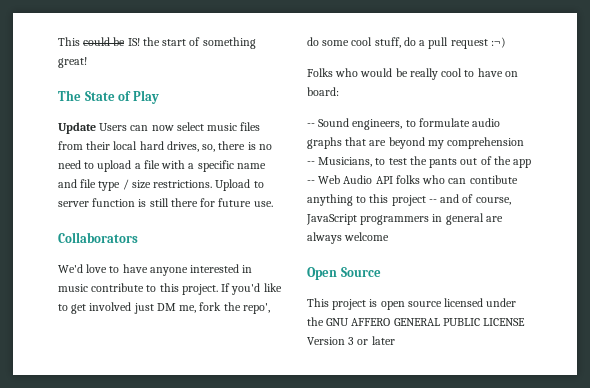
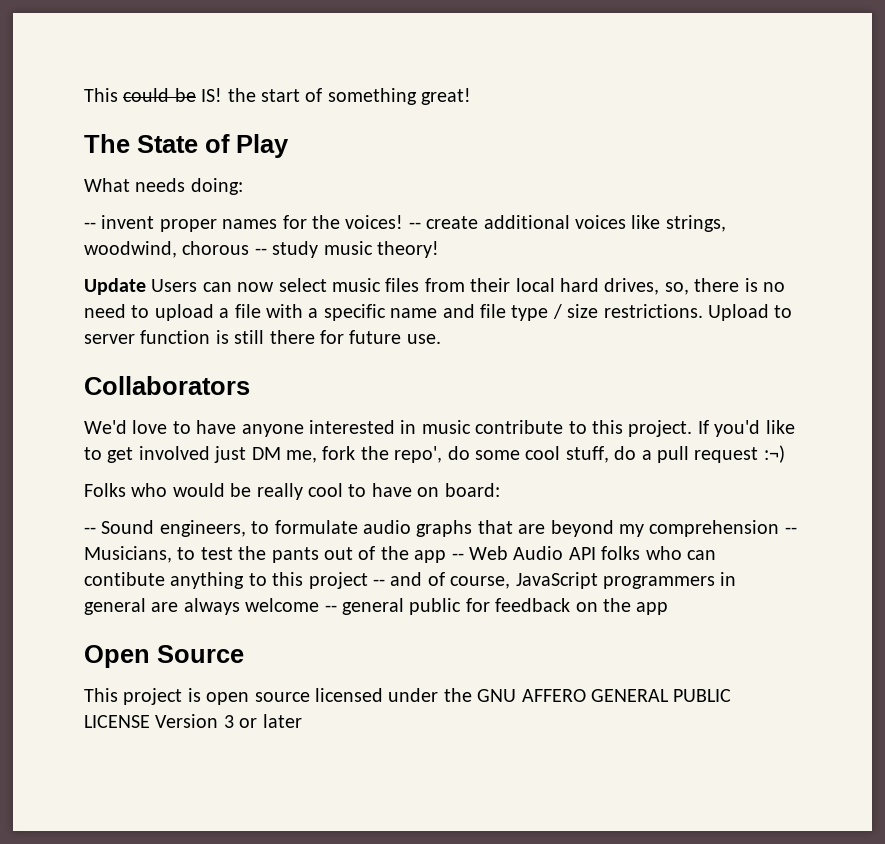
(159, 97) none -> [84,178,243,195] [84,215,726,232] [84,241,439,258] // What needs doing: // -- invent proper names for the voices! -- create additional voices like strings, woodwind, chorous -- study music theory!
(390, 236) none -> [324,598,669,615] -- general public for feedback on the app

